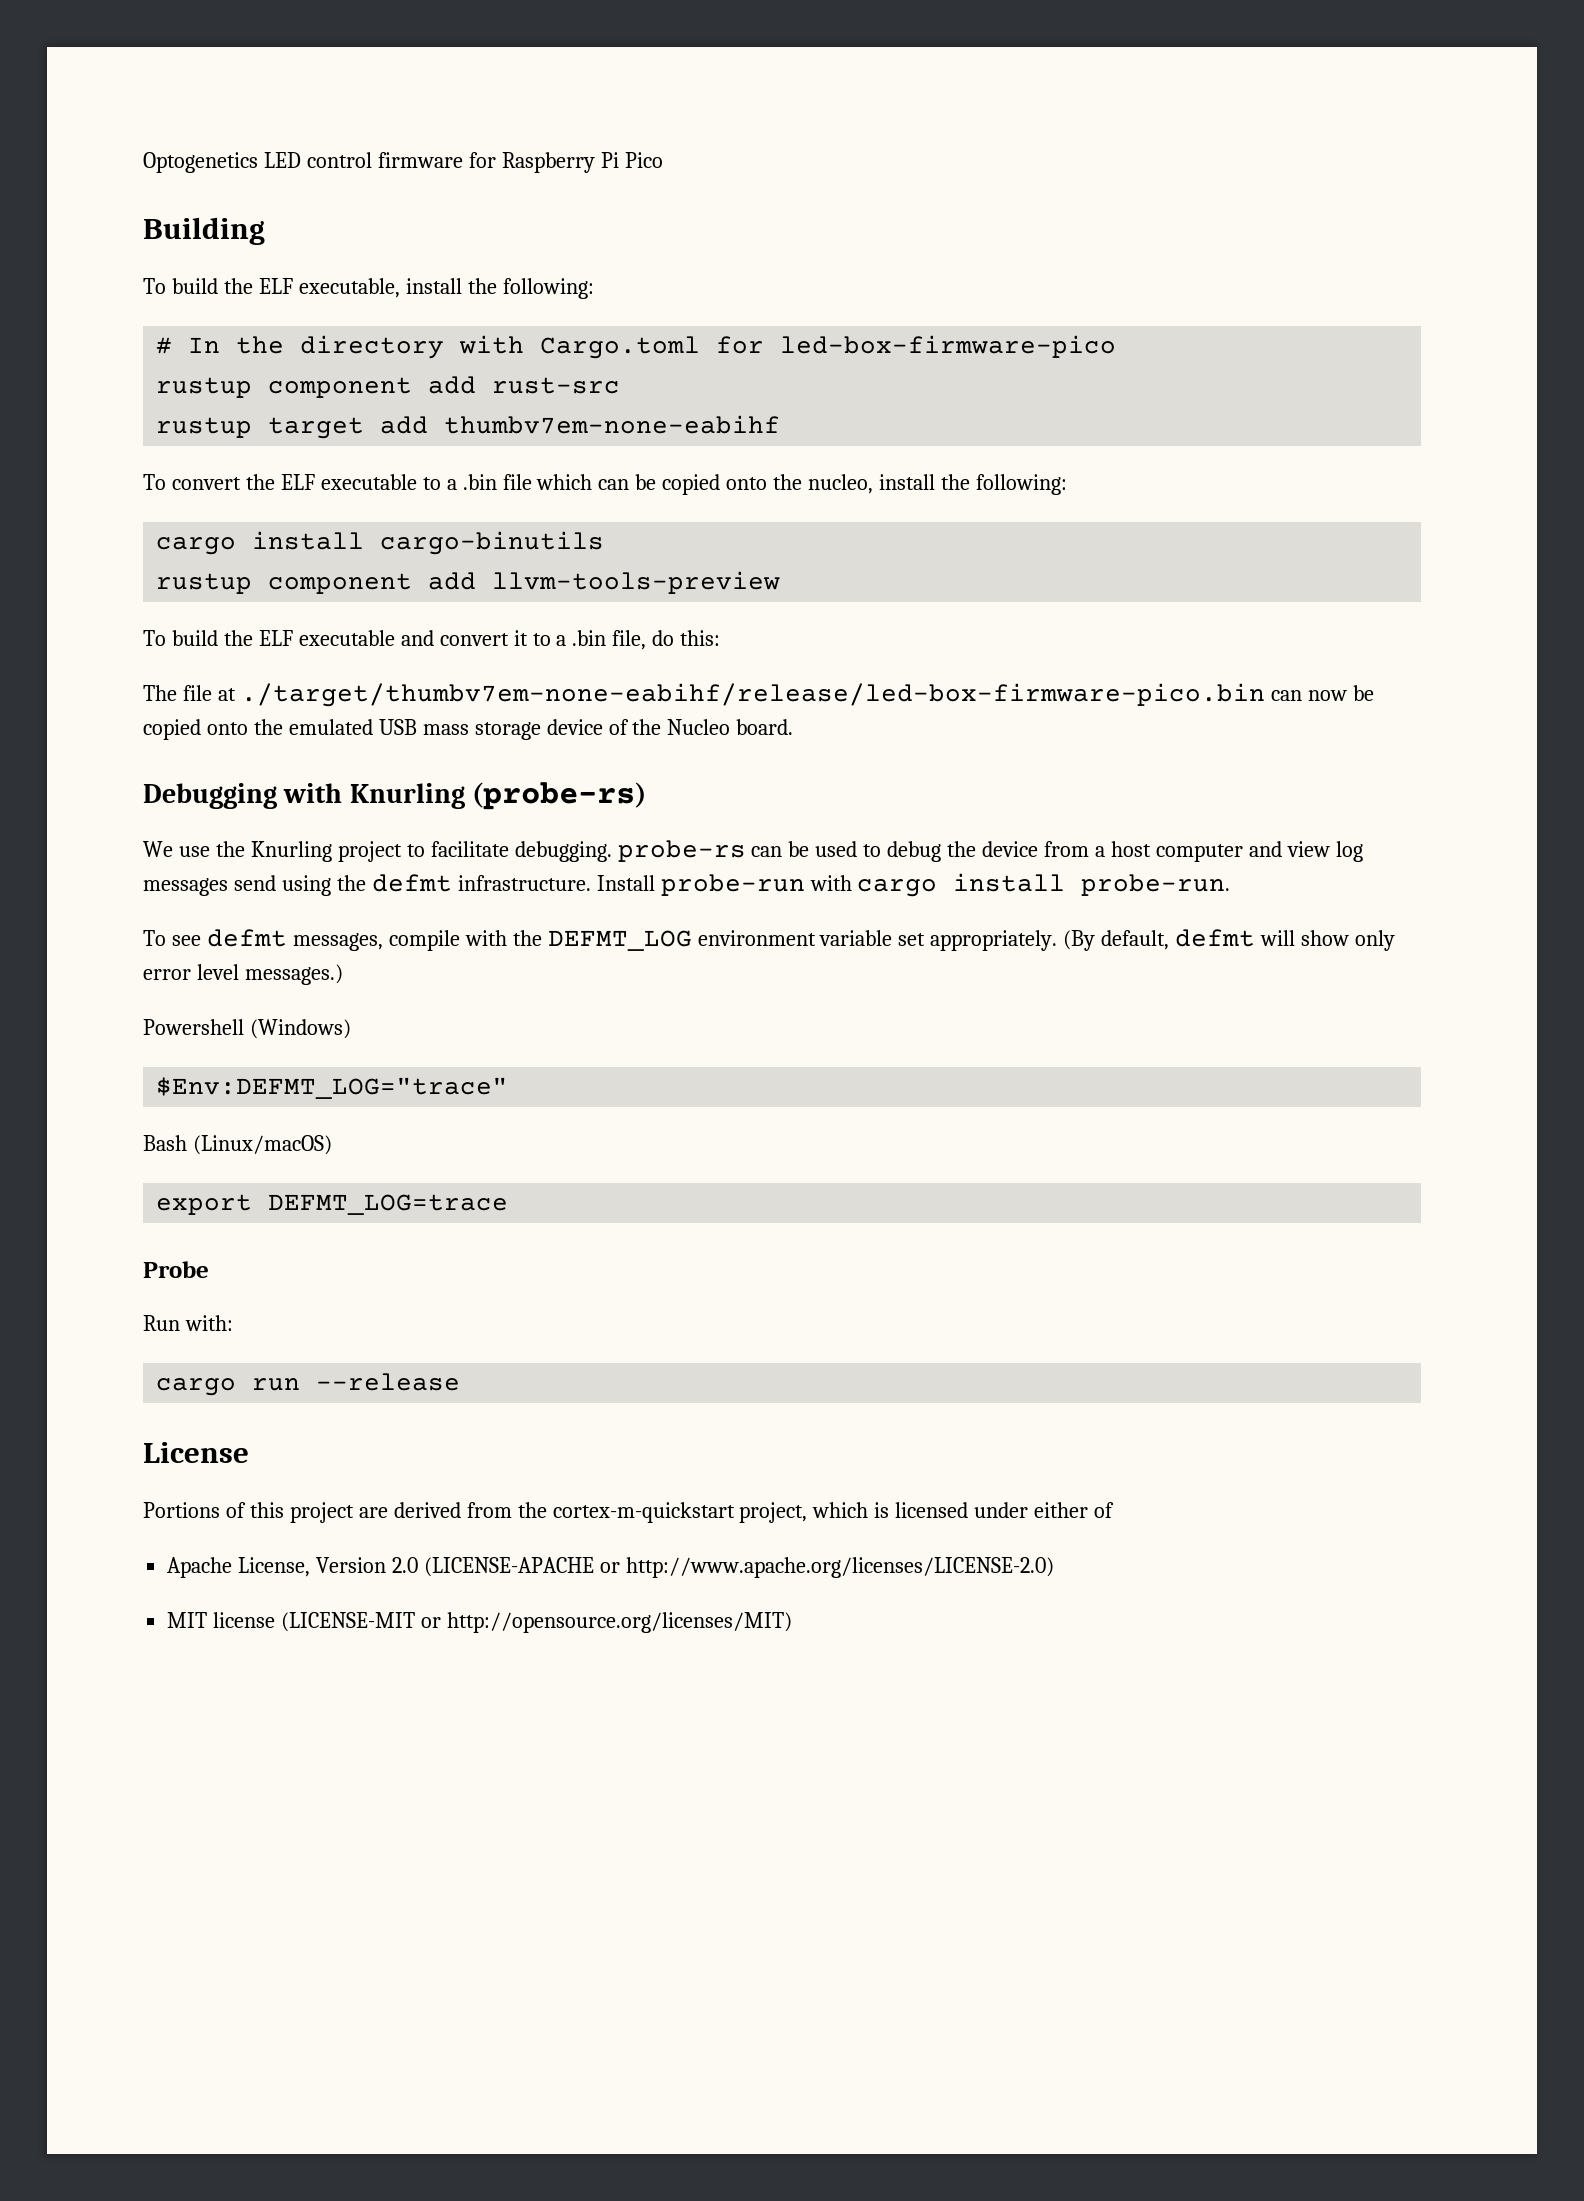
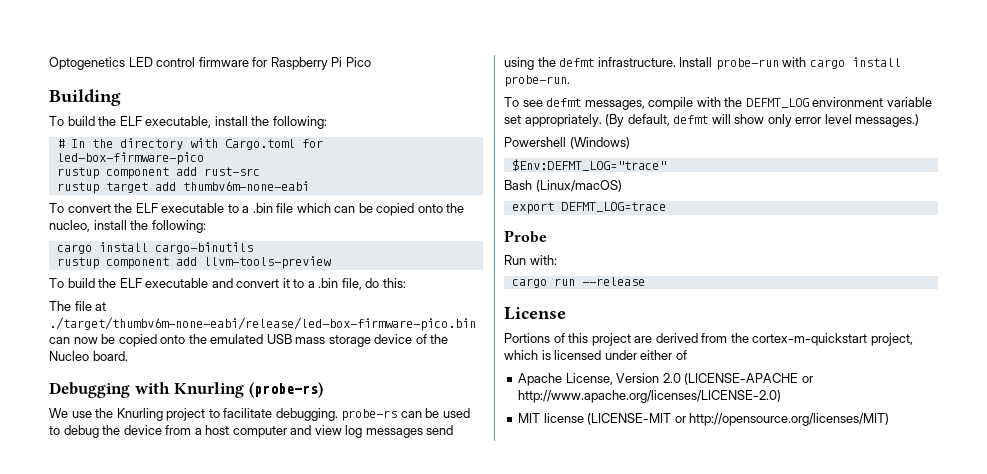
[444,415,781,434] thumbv7em-none-eabihf -> [182,181,309,191] thumbv6m-none-eabi
[240,683,1265,707] ./target/thumbv7em-none-eabihf/release/led-box-firmware-pico.bin -> [49,317,476,331] ./target/thumbv6m-none-eabi/release/led-box-firmware-pico.bin

